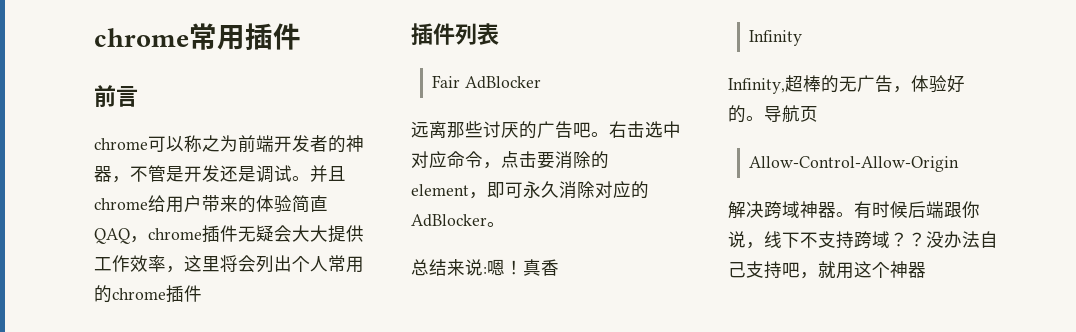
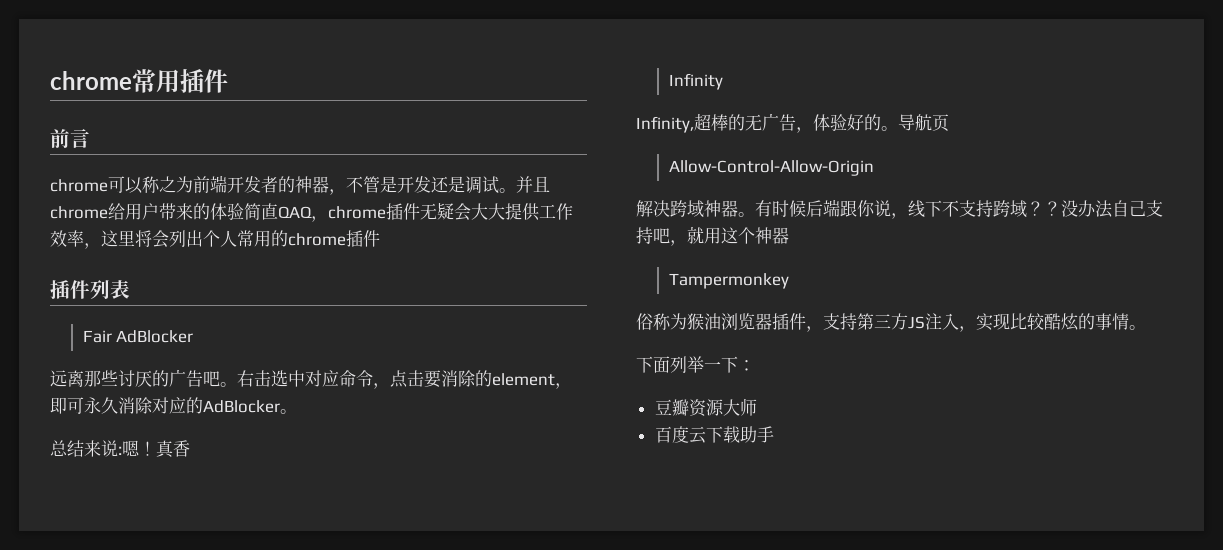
(926, 270) none -> [668,273,789,289] [636,313,1146,332] [636,356,755,373] [654,398,757,417] [654,426,774,444] // Tampermonkey // 俗称为猴油浏览器插件，支持第三方JS注入，实现比较酷炫的事情。 // 下面列举一下： // 豆瓣资源大师 // 百度云下载助手

